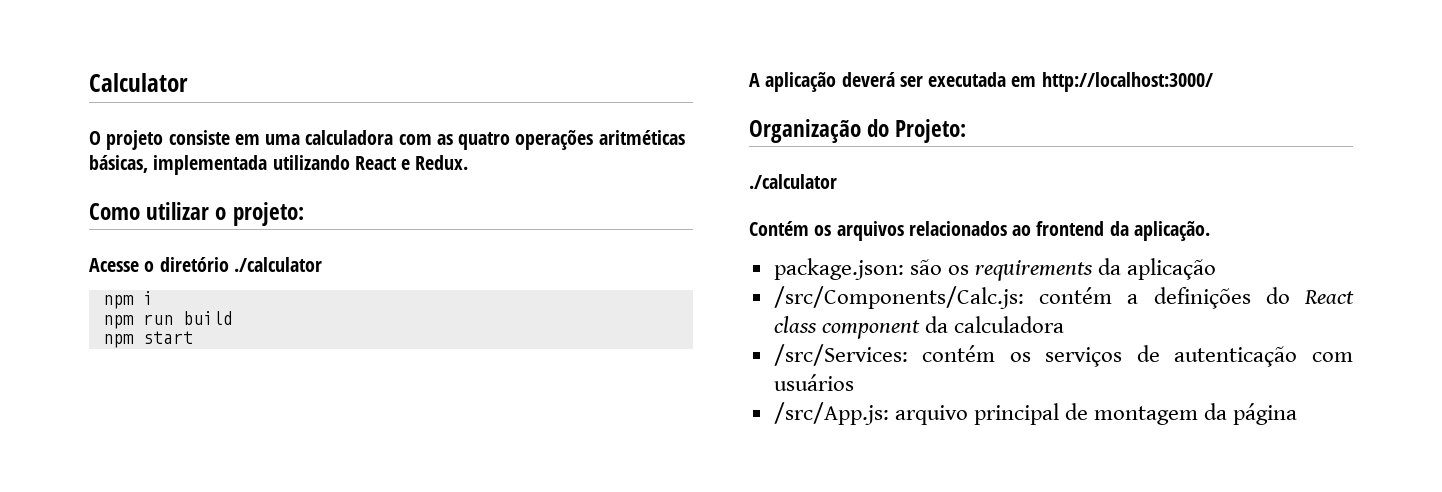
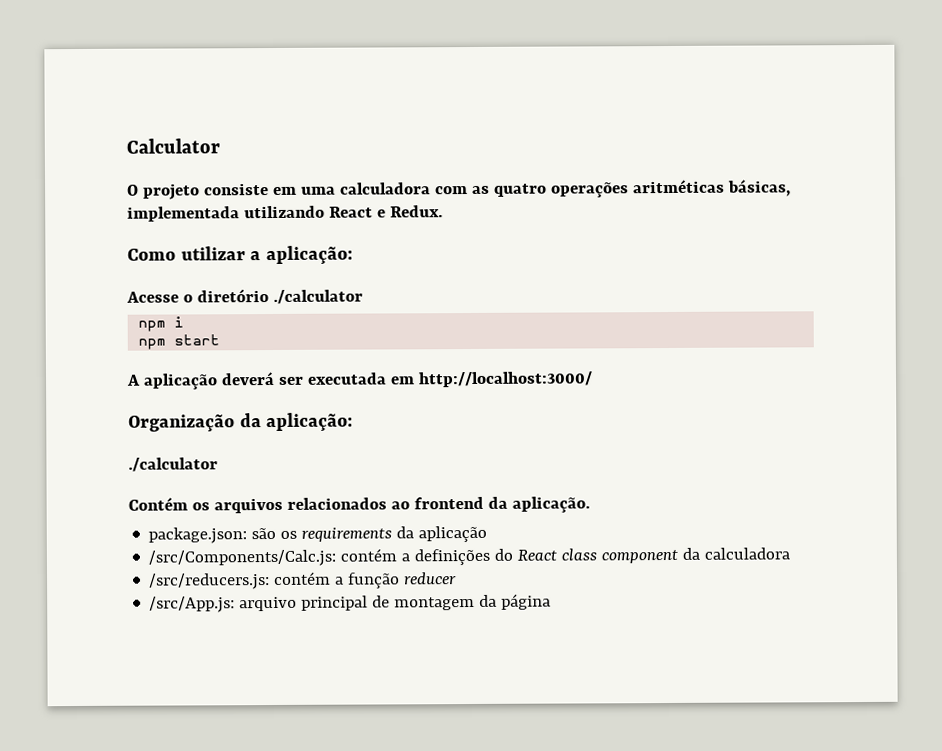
[215,202,304,226] o projeto: -> [250,245,353,265] a aplicação:
[102,311,233,329] // npm run build -> (185, 322) none
[867,119,967,143] do Projeto: -> [239,412,354,432] da aplicação:
[773,344,1353,367] [773,374,854,391] /src/Services: contém os serviços de autenticação com usuários -> [148,571,458,590] /src/reducers.js: contém a função reducer

